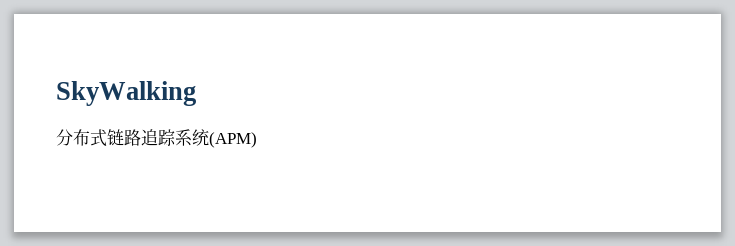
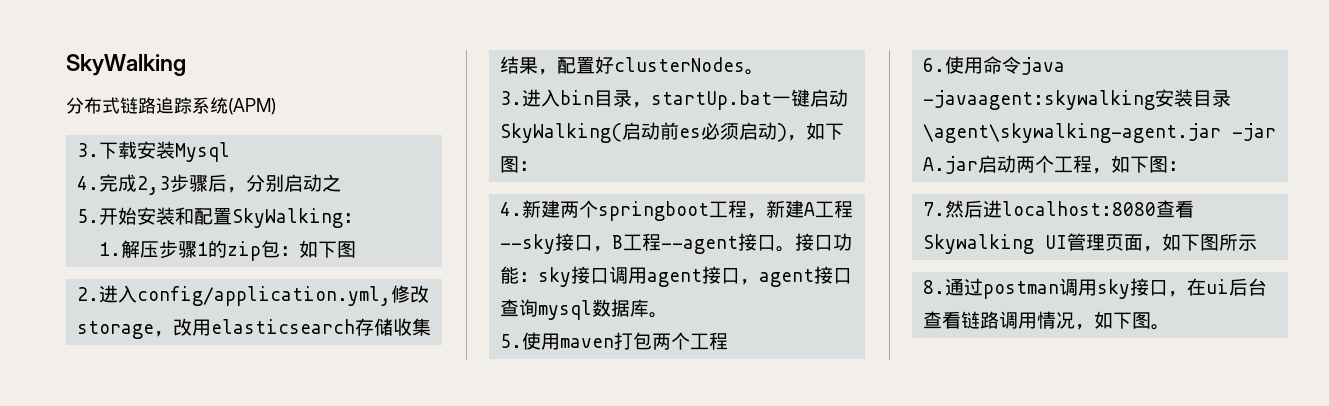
(257, 140) none -> [76,141,230,162] [76,174,341,195] [76,207,362,228] [98,240,356,261] [76,285,429,306] [76,318,431,339] [499,56,764,75] [499,89,848,110] [499,122,844,143] [499,156,538,173] [499,200,853,221] [499,233,852,254] [499,266,852,287] [499,299,668,320] [499,332,728,350] [922,56,1065,75] [922,89,1231,110] [922,123,1276,143] [922,155,1187,174] [922,200,1194,218] [922,233,1257,254] [922,278,1267,299] [922,311,1170,330] // 3.下载安装Mysql // 4.完成2,3步骤后，分别启动之 // 5.开始安装和配置SkyWalking： // 1.解压步骤1的zip包：如下图 // 2.进入config/application.yml,修改storage，改用elasticsearch存储收集结果，配置好clusterNodes。 // 3.进入bin目录，startUp.bat一键启动SkyWalking(启动前es必须启动)，如下图： // 4.新建两个springboot工程，新建A工程--sky接口，B工程--agent接口。接口功能：sky接口调用agent接口，agent接口查询mysql数据库。 // 5.使用maven打包两个工程 // 6.使用命令java -javaagent:skywalking安装目录\agent\skywalking-agent.jar -jar A.jar启动两个工程，如下图： // 7.然后进localhost:8080查看Skywalking UI管理页面，如下图所示 // 8.通过postman调用sky接口，在ui后台查看链路调用情况，如下图。

